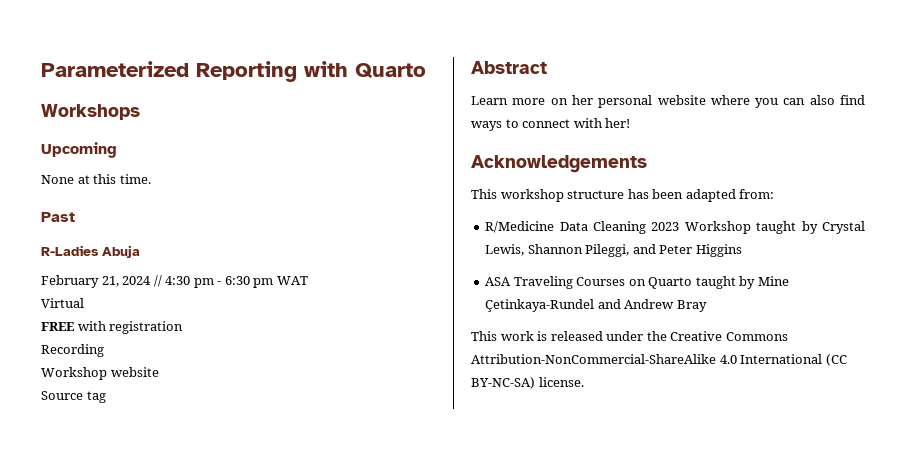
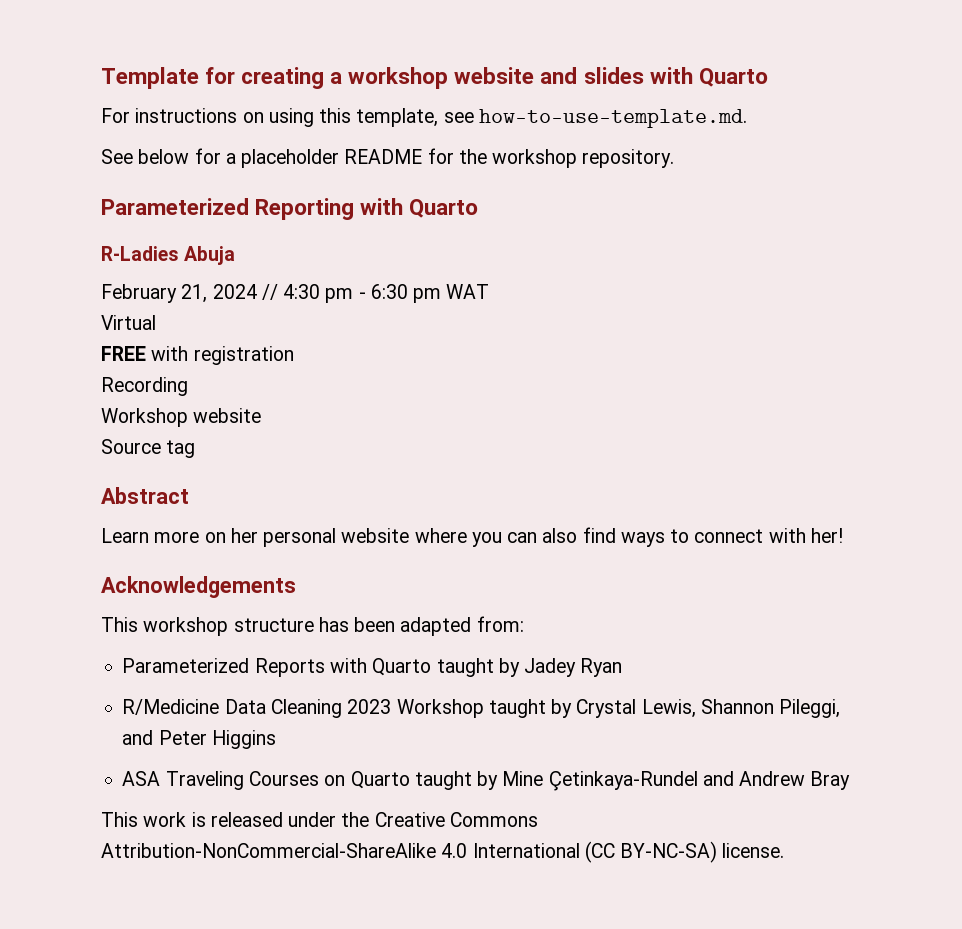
[41,61,426,82] [41,104,140,120] [41,142,117,158] [41,174,151,184] [41,212,75,222] Parameterized Reporting with Quarto // Workshops // Upcoming // None at this time. // Past -> [101,67,768,89] [101,108,747,128] [101,148,675,168] [101,198,479,220] Template for creating a workshop website and slides with Quarto // For instructions on using this template, see how-to-use-template.md. // See below for a placeholder README for the workshop repository. // Parameterized Reporting with Quarto
(775, 194) none -> [122,658,623,677] // Parameterized Reports with Quarto taught by Jadey Ryan

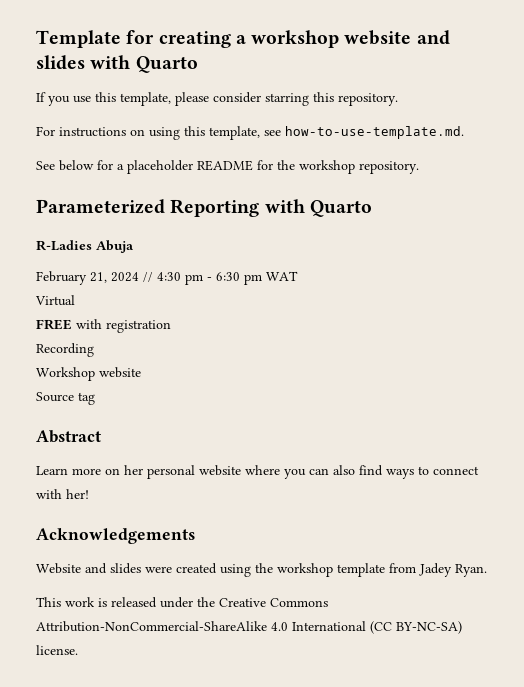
(768, 77) none -> [36,92,398,106] // If you use this template, please consider starring this repository.
[101,616,524,636] [122,658,623,677] [122,699,841,718] [122,730,276,749] [122,771,851,791] This workshop structure has been adapted from: // Parameterized Reports with Quarto taught by Jadey Ryan // R/Medicine Data Cleaning 2023 Workshop taught by Crystal Lewis, Shannon Pileggi, and Peter Higgins // ASA Traveling Courses on Quarto taught by Mine Çetinkaya-Rundel and Andrew Bray -> [36,563,487,577] Website and slides were created using the workshop template from Jadey Ryan.

